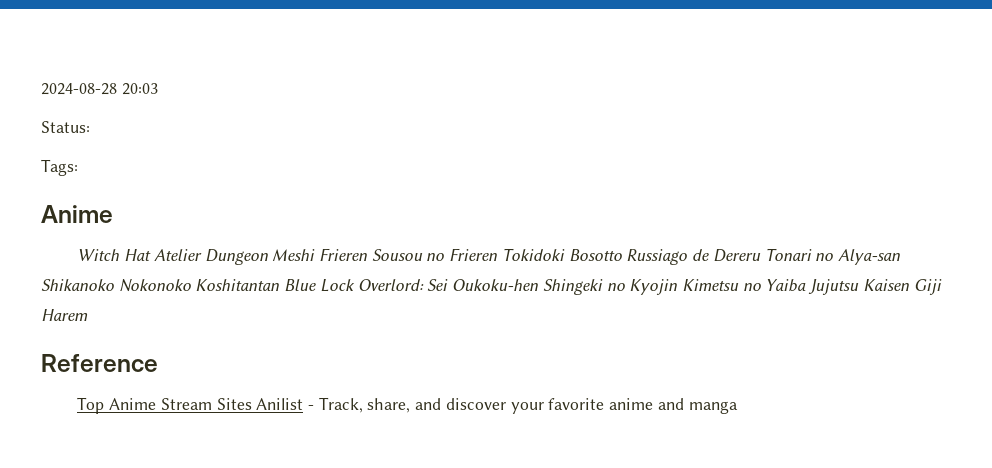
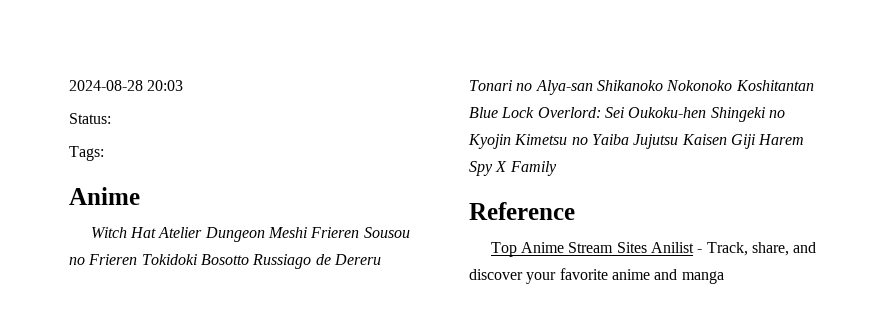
(88, 315) none -> [469,161,557,176] Spy X Family

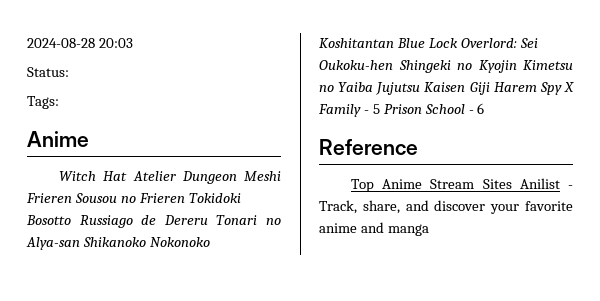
(557, 168) none -> [363,103,485,114] - 5 Prison School - 6

